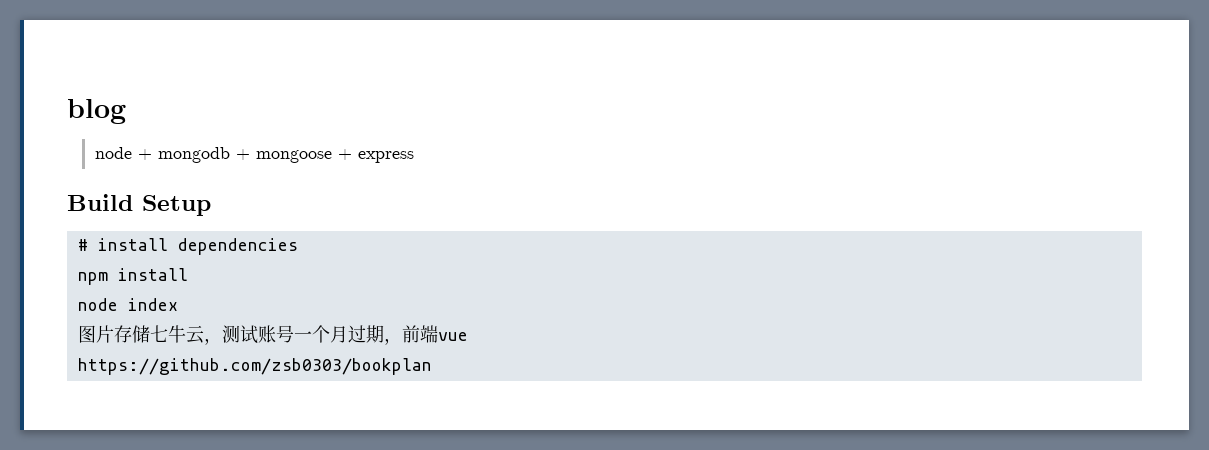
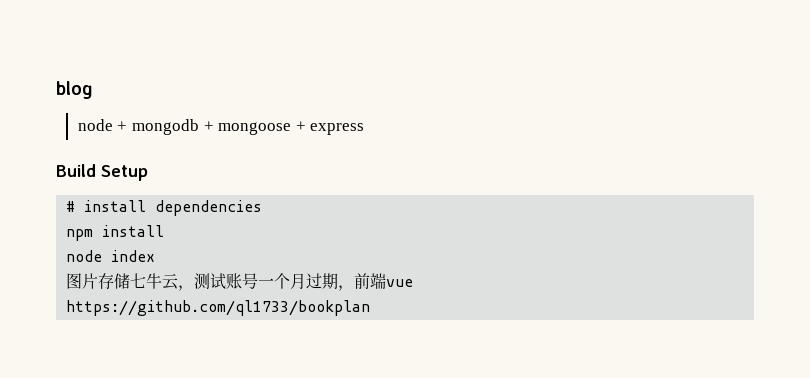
[77,358,432,375] https://github.com/zsb0303/bookplan -> [66,300,371,316] https://github.com/ql1733/bookplan

